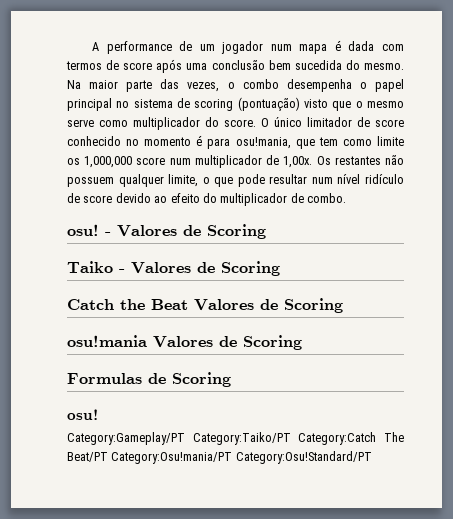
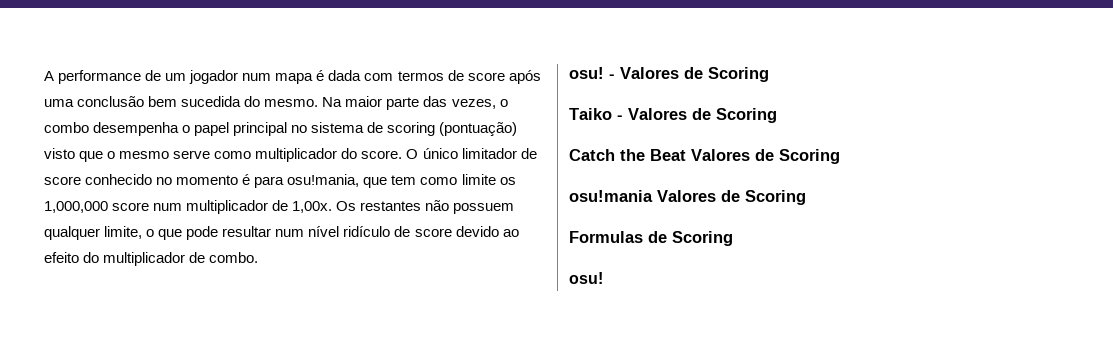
[67,432,405,445] [67,451,372,464] // Category:Gameplay/PT Category:Taiko/PT Category:Catch The Beat/PT Category:Osu!mania/PT Category:Osu!Standard/PT -> (603, 278) none

